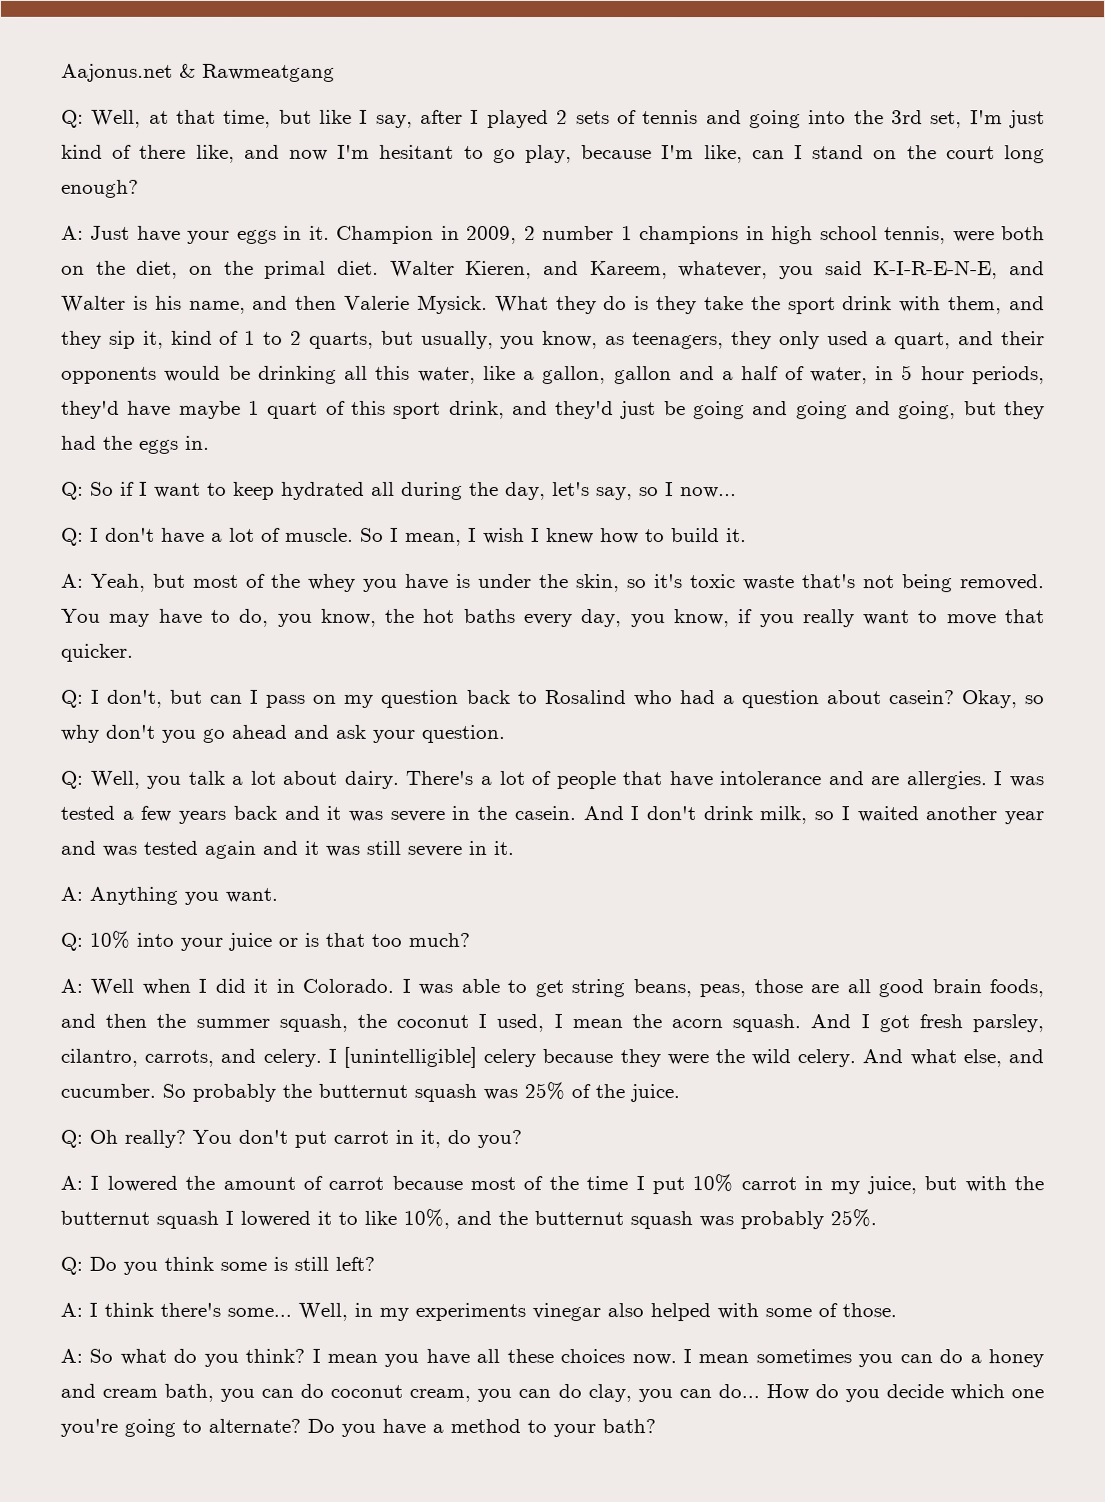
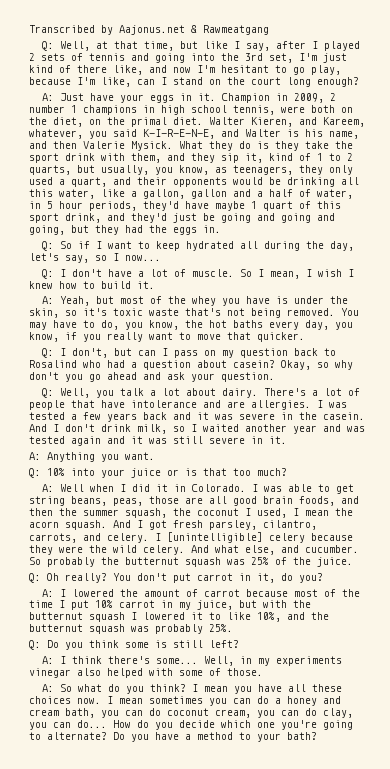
(61, 72) none -> [29,25,113,35] Transcribed by

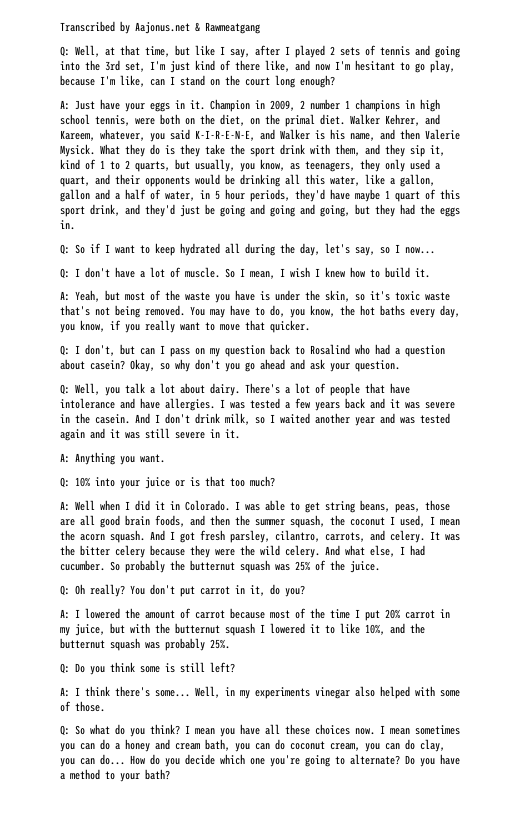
[209,117,293,127] Walter Kieren, -> [350,114,420,126] Walker Kehrer,
[245,129,281,137] Walter -> [280,129,310,140] Walker
[191,296,216,306] whey -> [185,292,210,301] waste
[227,401,245,408] are -> [140,398,160,409] have
[155,532,263,543] I [unintelligible] -> [430,531,460,541] [60,545,110,556] It was the bitter
[281,545,299,553] and -> [400,545,425,556] I had
[95,600,113,608] 10% -> [385,609,400,619] 20%
[41,684,54,692] A: -> [60,725,70,736] Q:

